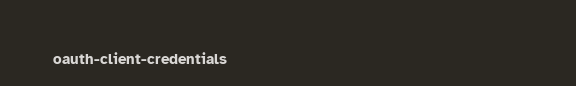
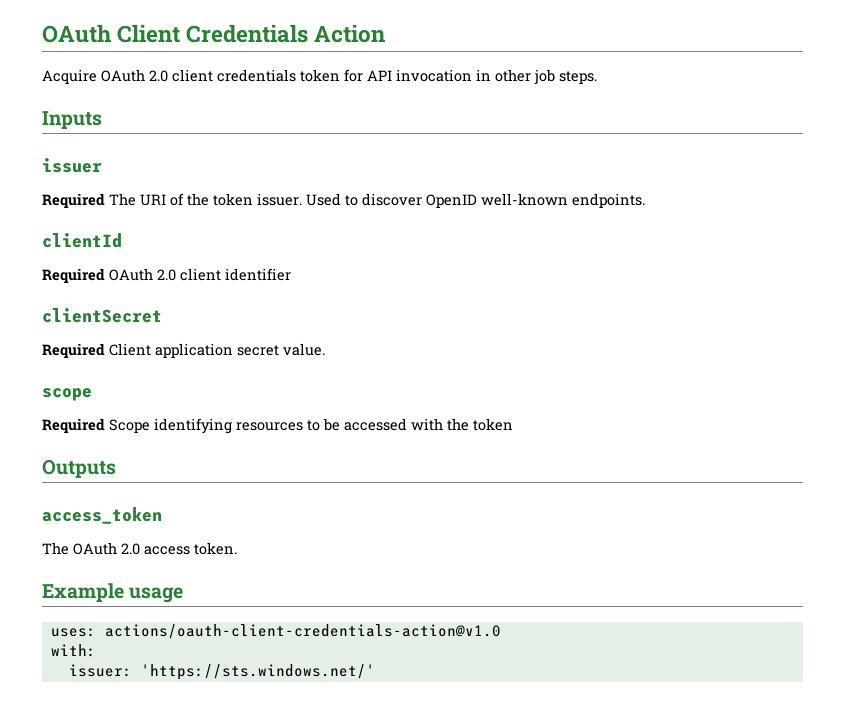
[53,52,227,64] oauth-client-credentials -> [42,24,386,43] [42,69,597,85] [42,111,102,129] [42,158,102,173] [42,193,645,208] [42,233,122,248] [42,268,291,283] [42,308,162,323] [42,343,325,358] [42,388,92,401] [42,418,513,434] [42,459,116,478] [42,507,162,524] [42,542,237,555] [42,583,184,603] [50,624,501,639] [50,644,96,657] [68,664,375,680] OAuth Client Credentials Action // Acquire OAuth 2.0 client credentials token for API invocation in other job steps. // Inputs // issuer // Required The URI of the token issuer. Used to discover OpenID well-known endpoints. // clientId // Required OAuth 2.0 client identifier // clientSecret // Required Client application secret value. // scope // Required Scope identifying resources to be accessed with the token // Outputs // access_token // The OAuth 2.0 access token. // Example usage // uses: actions/oauth-client-credentials-action@v1.0 // with: // issuer: 'https://sts.windows.net/'

